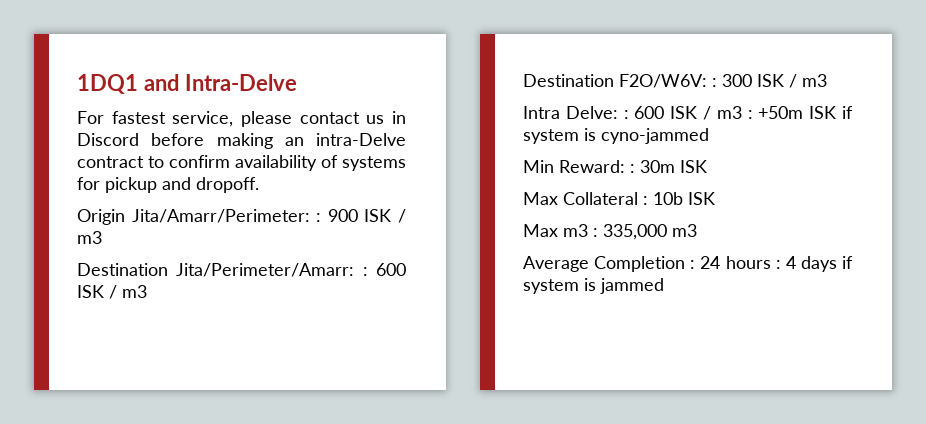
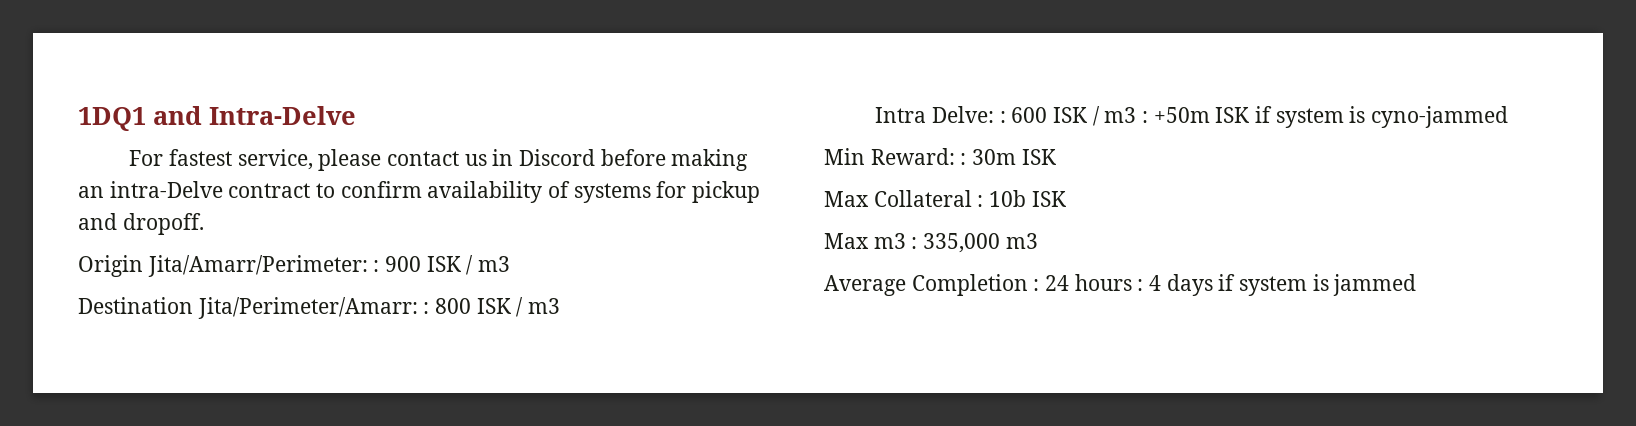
[375,263,406,276] [77,285,147,299] [523,74,752,88] 600 ISK / m3 // Destination F2O/W6V: : 300 -> [435,298,472,314] 800

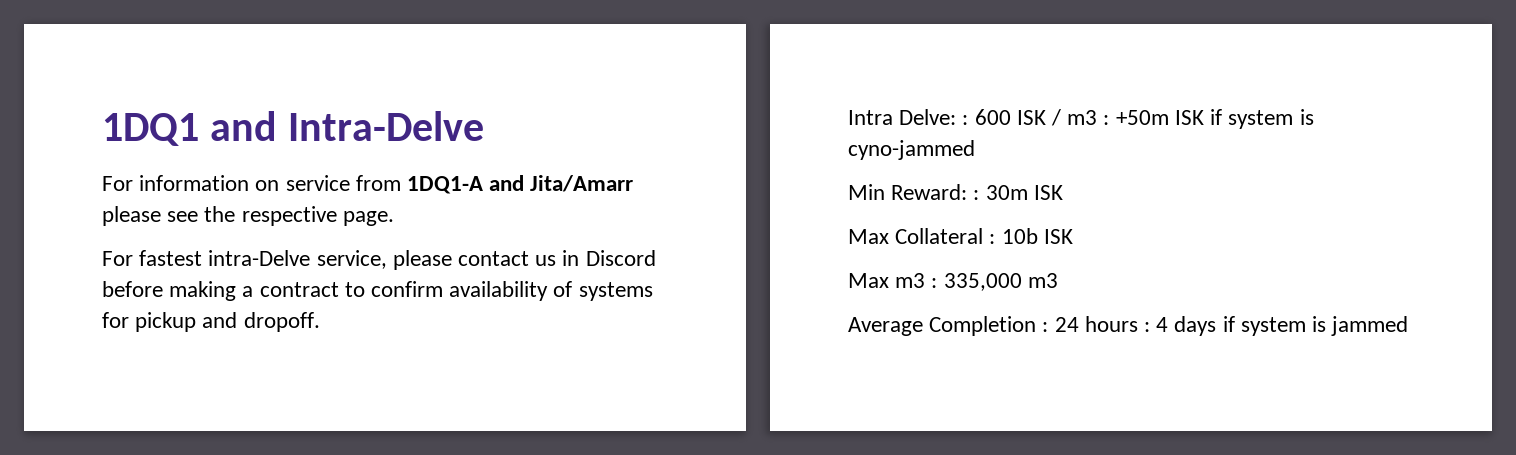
(356, 115) none -> [102,175,634,194] [102,206,394,226] // For information on service from 1DQ1-A and Jita/Amarr please see the respective page.
(233, 157) none -> [208,250,311,266] intra-Delve
[78,181,223,198] an intra-Delve -> [242,286,254,297] a
[78,255,511,277] [78,297,561,319] // Origin Jita/Amarr/Perimeter: : 900 ISK / m3 // Destination Jita/Perimeter/Amarr: : 800 ISK / m3 -> (320, 322) none

